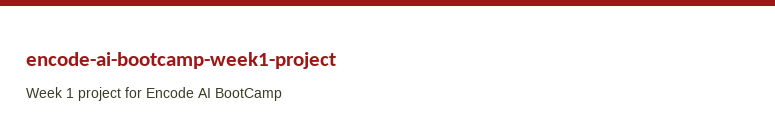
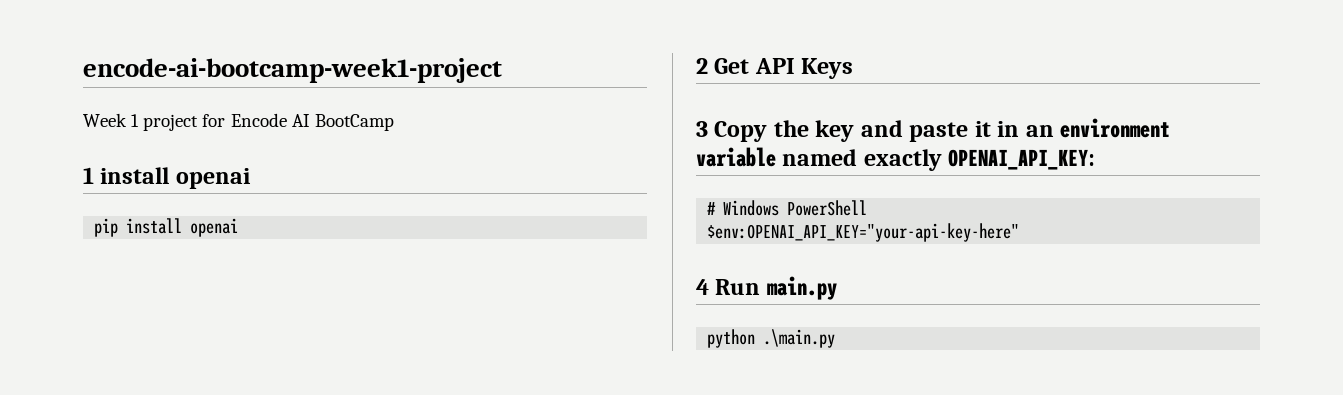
(282, 94) none -> [83,167,251,189] [94,218,239,237] [696,58,854,79] [696,118,1171,142] [696,147,1096,171] [707,200,868,216] [707,223,1020,242] [696,276,837,300] [707,329,836,348] // 1 install openai // pip install openai // 2 Get API Keys // 3 Copy the key and paste it in an environment variable named exactly OPENAI_API_KEY: // # Windows PowerShell // $env:OPENAI_API_KEY="your-api-key-here" // 4 Run main.py // python .\main.py

